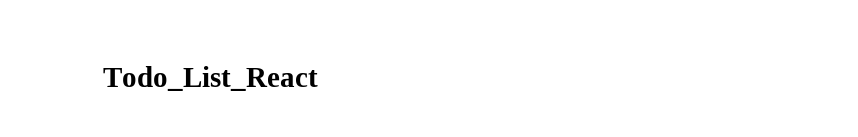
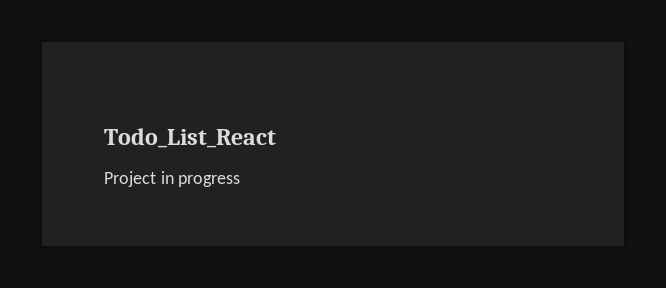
(318, 78) none -> [104,171,241,187] // Project in progress

